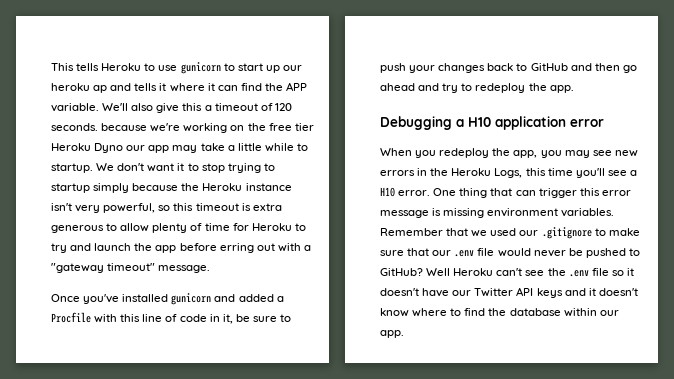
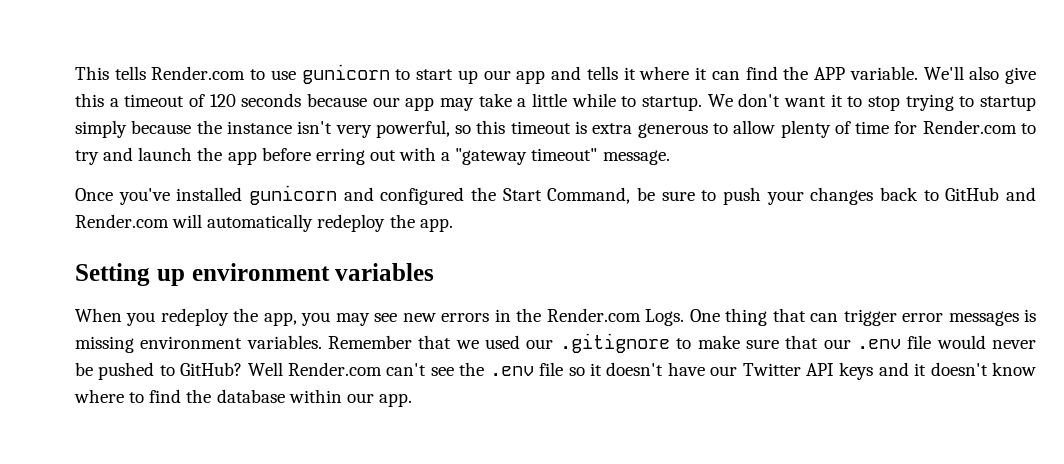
[101,63,142,71] Heroku -> [151,66,246,80] Render.com
[51,83,108,93] heroku ap -> [516,70,546,84] app
[51,123,314,133] [51,143,124,153] seconds. because we're working on the free tier Heroku Dyno -> [241,93,367,107] seconds because
[202,183,243,191] Heroku -> (222, 127) none
[251,223,292,231] Heroku -> [922,120,1017,134] Render.com
[238,294,284,302] [51,312,233,324] added a Procfile with this line of code in it, -> [380,187,631,205] configured the Start Command,
[594,63,637,73] [380,83,574,93] [380,116,604,130] then go ahead and try to redeploy the app. // Debugging a H10 application error -> [75,214,453,232] [75,263,435,286] Render.com will automatically redeploy the app. // Setting up environment variables
[451,168,637,178] [380,187,431,197] Heroku Logs, this time you'll see a H10 error. -> [546,308,685,326] Render.com Logs.
[579,188,631,196] [380,210,429,218] this error message -> [902,311,1019,326] error messages
[453,268,494,276] Heroku -> [288,362,383,376] Render.com

